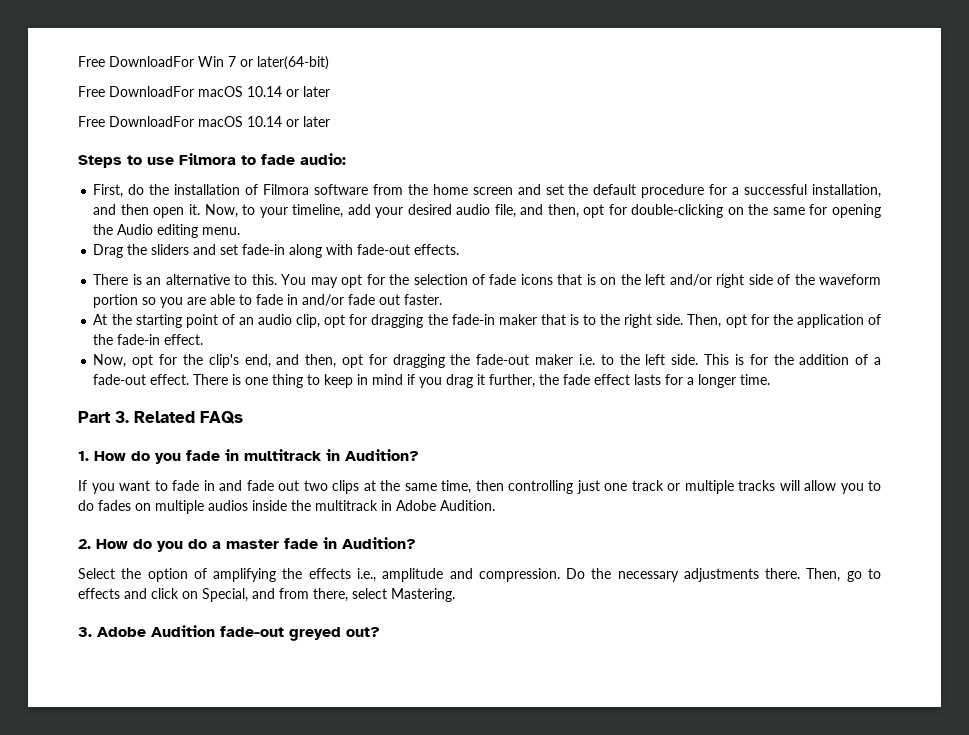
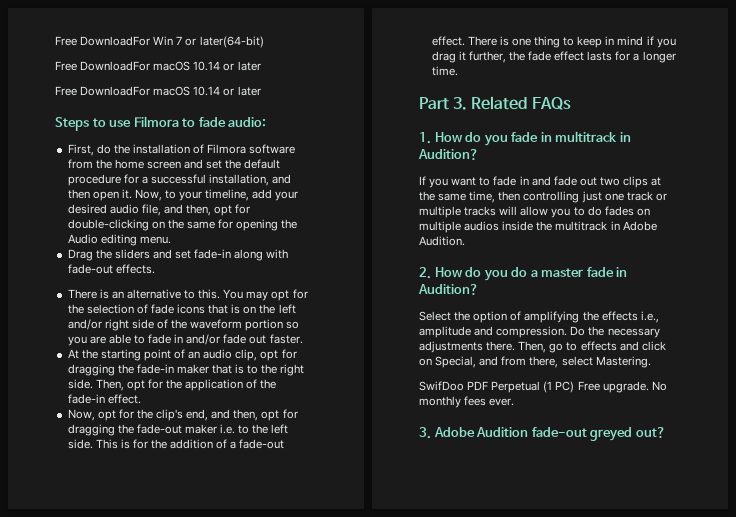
(455, 595) none -> [419,381,667,393] [419,396,515,408] // SwifDoo PDF Perpetual (1 PC) Free upgrade. No monthly fees ever.

